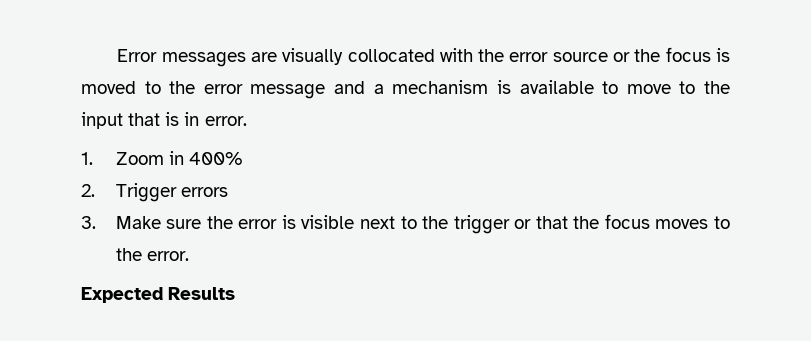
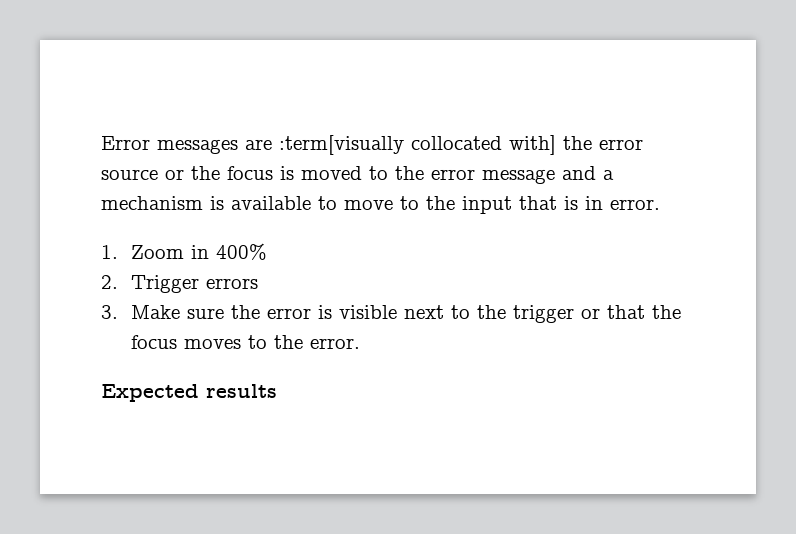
[282,48,473,65] visually collocated with -> [279,135,556,155] :term[visually collocated with]
[168,287,236,300] Results -> [206,384,277,398] results

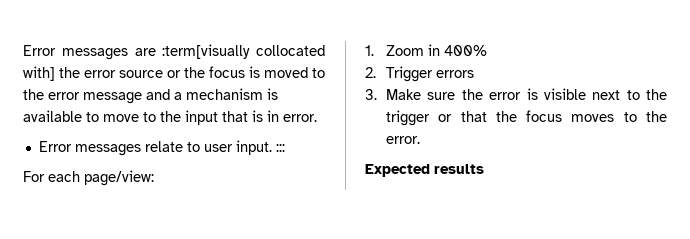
(660, 204) none -> [38,140,285,156] [23,170,154,186] // Error messages relate to user input. ::: // For each page/view:

